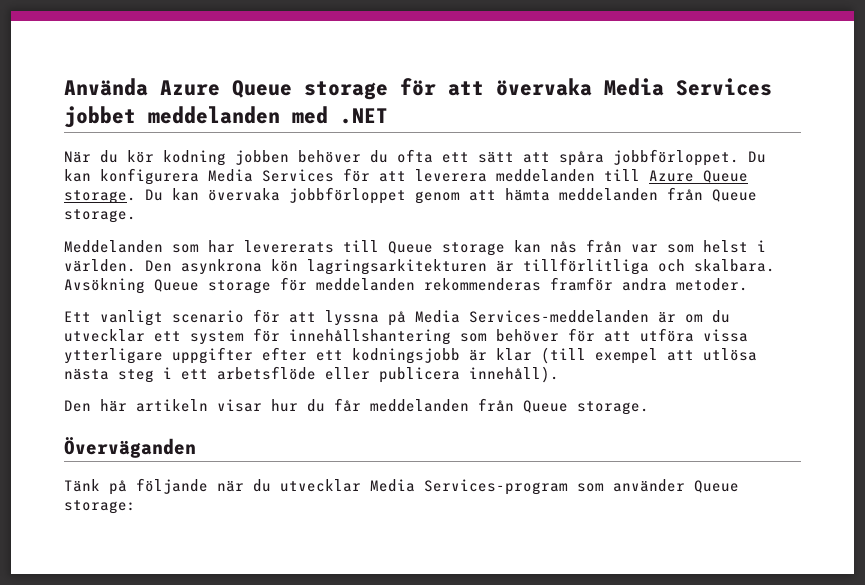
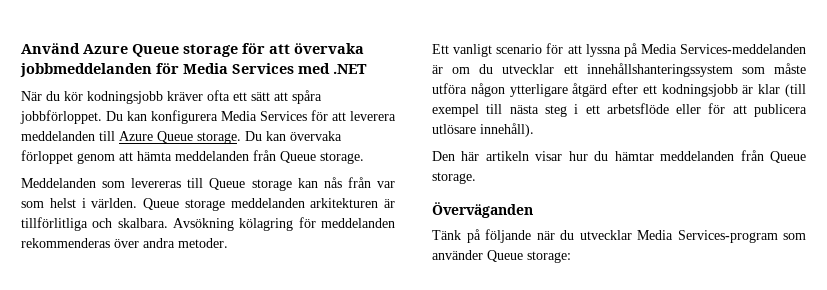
[64,78,148,96] Använda -> [21,43,80,54] Använd
[604,78,772,96] [64,106,280,128] Media Services jobbet meddelanden -> [20,63,294,77] jobbmeddelanden för Media Services
[163,150,388,166] kodning jobben behöver du -> [87,91,203,104] kodningsjobb kräver
[289,187,406,204] jobbförloppet -> [21,150,73,164] förloppet
[208,240,334,253] har levererats -> [131,178,182,188] levereras
[145,259,487,275] Den asynkrona kön lagringsarkitekturen -> [143,198,379,211] Queue storage meddelanden arkitekturen
[154,279,271,294] Queue storage -> [239,218,294,231] kölagring
[550,277,613,291] framför -> [114,239,139,248] över
[190,328,748,345] [64,347,253,364] system för innehållshantering som behöver för att utföra vissa ytterligare uppgifter -> [586,63,806,77] [432,83,608,97] innehållshanteringssystem som måste utföra någon ytterligare åtgärd
[667,348,757,361] att utlösa -> [486,104,503,114] till
[379,367,460,383] publicera -> [708,103,807,117] [432,124,476,134] för att publicera utlösare
[334,398,361,412] får -> [614,151,654,161] hämtar

